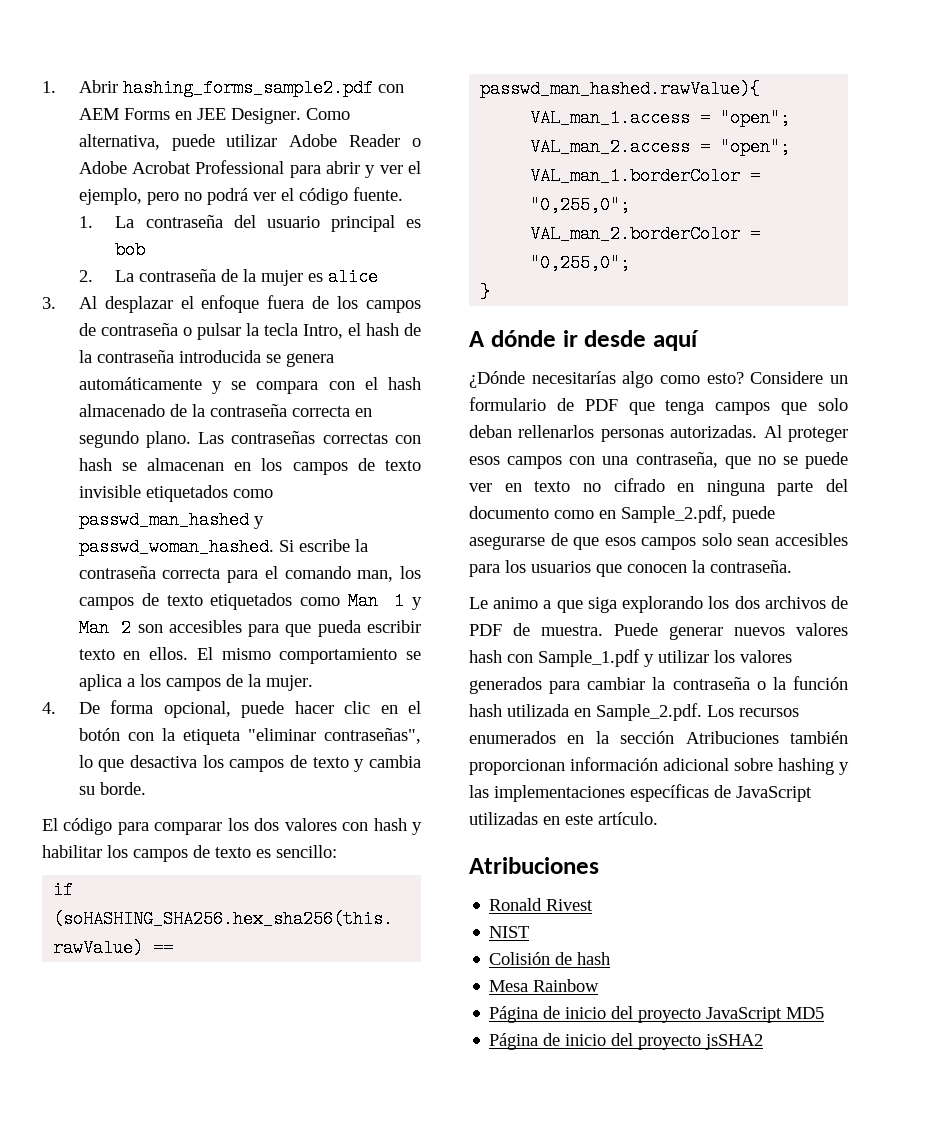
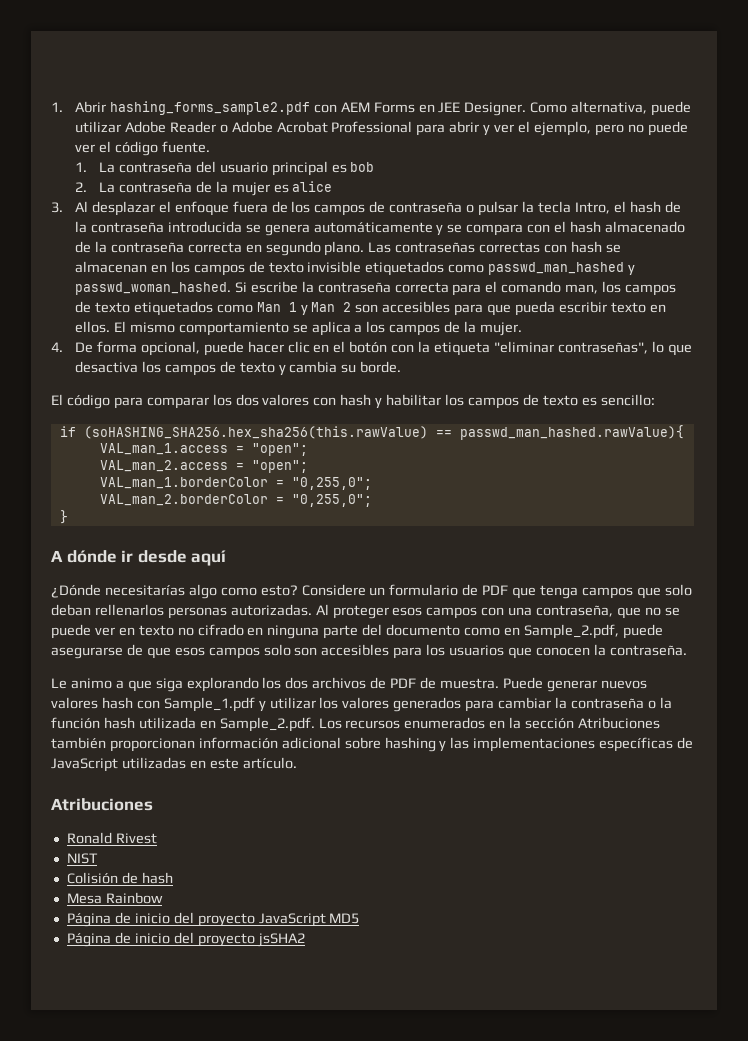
[206,188,248,205] podrá -> [647,121,688,136] puede
[737,537,770,546] sean -> [294,647,318,656] son

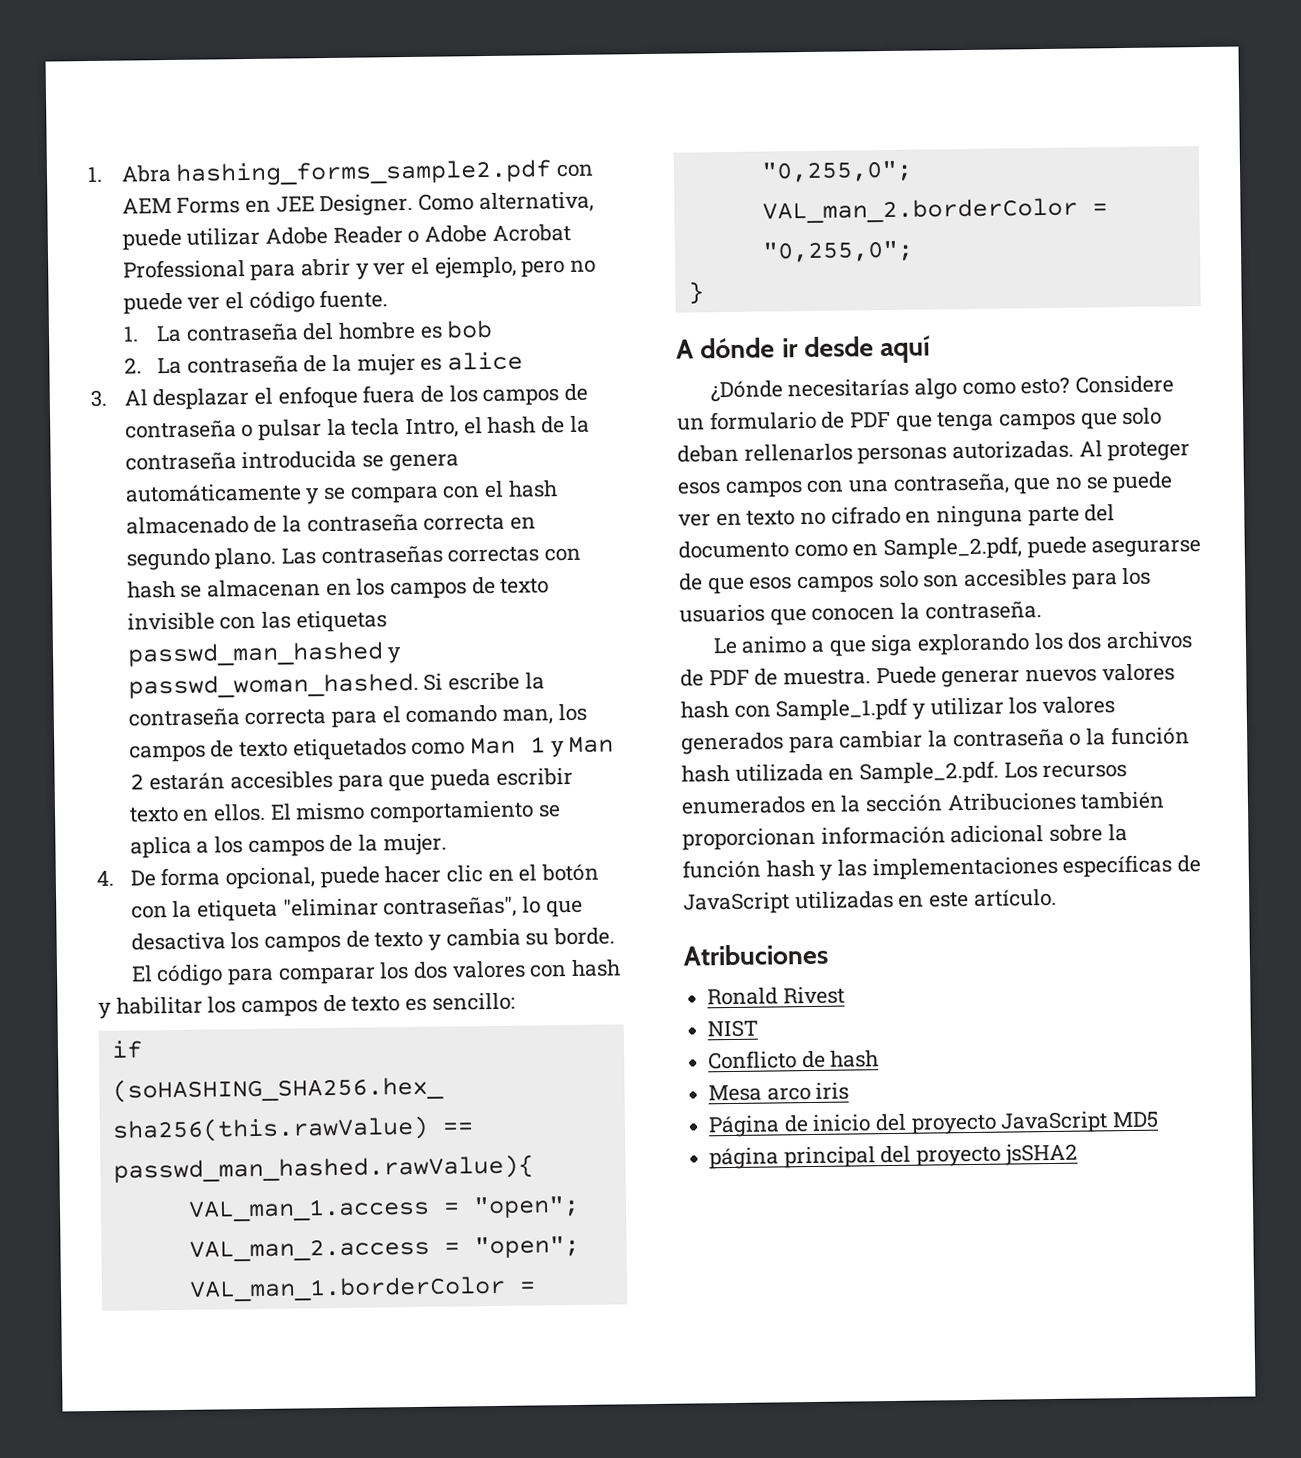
[51,101,106,113] 1. Abrir -> [87,164,172,183] 1. Abra
[219,161,328,176] usuario principal -> [338,321,417,340] hombre
[365,261,485,276] etiquetados como -> [219,610,387,633] con las etiquetas
[355,304,379,313] son -> [149,772,226,791] estarán
[384,737,436,752] hashing -> [1107,824,1128,842] [682,859,815,879] la función hash
[66,872,118,884] Colisión -> [708,1050,798,1070] Conflicto
[105,892,163,904] Rainbow -> [766,1082,850,1101] arco iris
[66,932,170,947] Página de inicio -> [709,1146,876,1170] página principal

